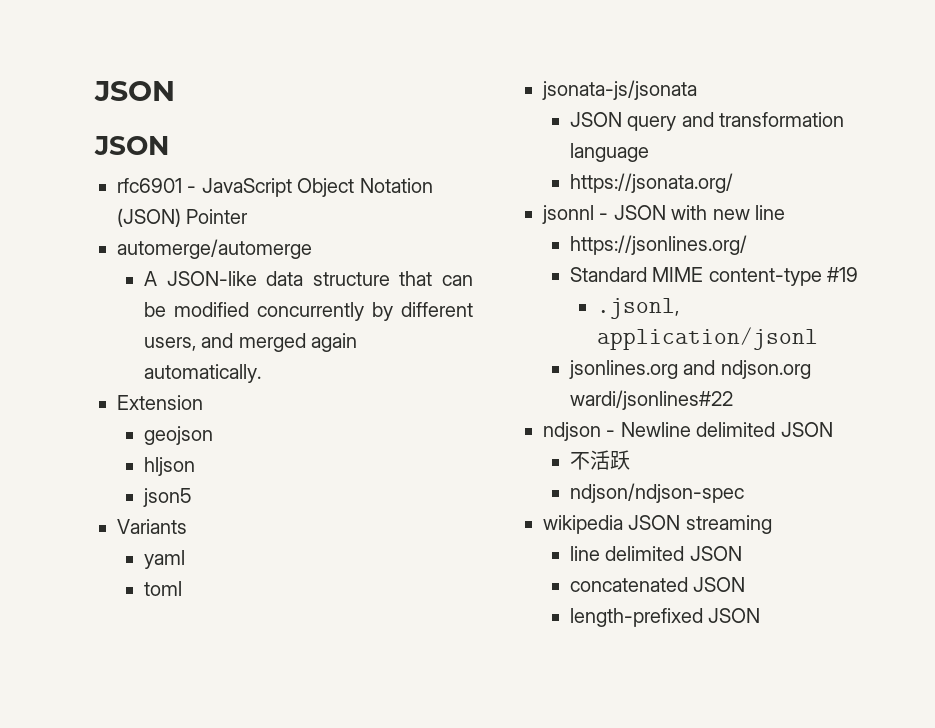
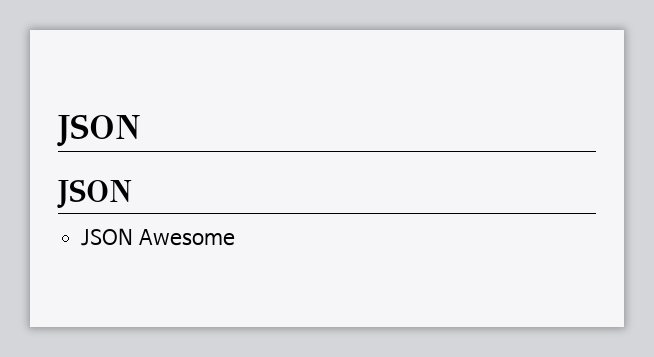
[117,178,433,197] [117,208,249,227] [117,239,312,259] [143,271,473,286] [143,302,473,321] [143,333,358,352] [143,364,261,383] [117,395,203,410] [143,426,213,445] [143,457,195,476] [142,488,192,507] [117,519,187,534] [143,550,185,569] [143,581,182,596] [542,80,697,100] [569,112,845,131] [569,143,649,162] [569,173,733,193] [542,205,785,224] [569,235,747,255] [569,267,859,286] [596,298,679,319] [596,327,818,350] [568,360,811,379] [569,390,733,410] [543,422,833,441] [569,450,630,470] [569,483,744,503] [543,515,772,534] [569,546,742,561] [569,577,746,592] [569,608,761,627] rfc6901 - JavaScript Object Notation (JSON) Pointer // automerge/automerge // A JSON-like data structure that can be modified concurrently by different users, and merged again automatically. // Extension // geojson // hljson // json5 // Variants // yaml // toml // jsonata-js/jsonata // JSON query and transformation language // https://jsonata.org/ // jsonnl - JSON with new line // https://jsonlines.org/ // Standard MIME content-type #19 // .jsonl, application/jsonl // jsonlines.org and ndjson.org wardi/jsonlines#22 // ndjson - Newline delimited JSON // 不活跃 // ndjson/ndjson-spec // wikipedia JSON streaming // line delimited JSON // concatenated JSON // length-prefixed JSON -> [81,228,235,246] JSON Awesome

